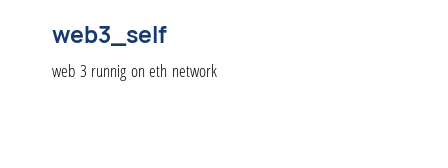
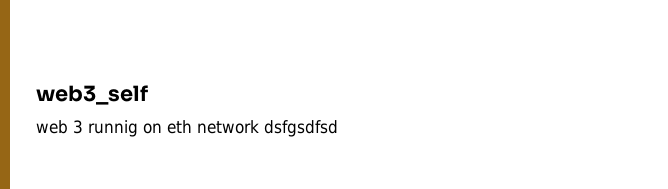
(217, 70) none -> [264,120,338,137] dsfgsdfsd

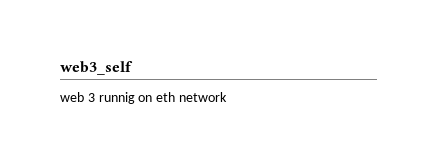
[264,120,338,137] dsfgsdfsd -> (227, 97) none

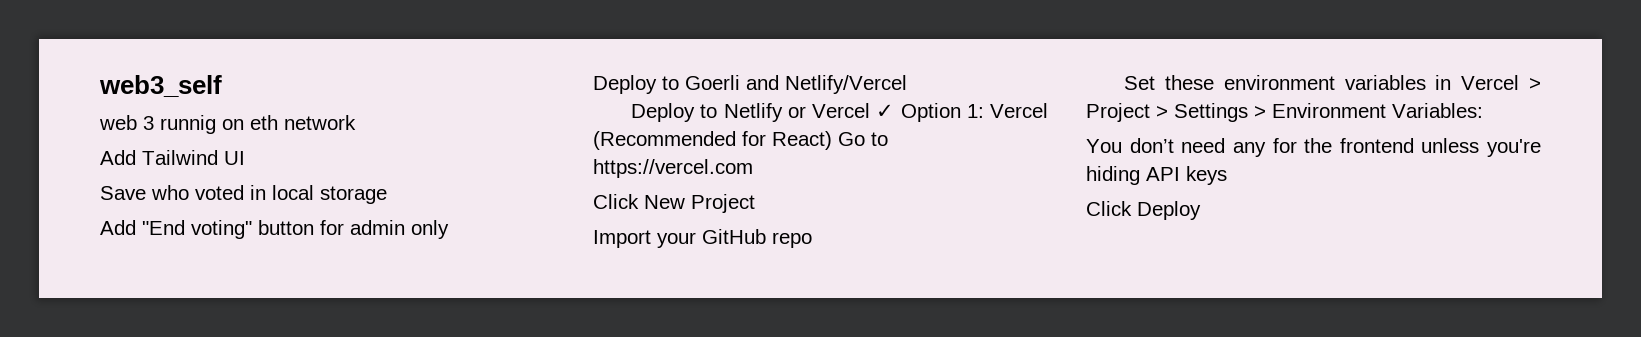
(227, 97) none -> [100,150,245,165] [100,185,387,204] [100,220,449,239] [593,75,907,94] [631,103,1048,122] [593,131,888,150] [593,159,753,178] [593,194,755,213] [593,229,812,248] [1124,75,1541,90] [1086,103,1483,122] [1086,138,1541,157] [1086,166,1227,185] [1086,201,1201,220] // Add Tailwind UI // Save who voted in local storage // Add "End voting" button for admin only // Deploy to Goerli and Netlify/Vercel // Deploy to Netlify or Vercel ✓ Option 1: Vercel (Recommended for React) Go to https://vercel.com // Click New Project // Import your GitHub repo // Set these environment variables in Vercel > Project > Settings > Environment Variables: // You don’t need any for the frontend unless you're hiding API keys // Click Deploy

